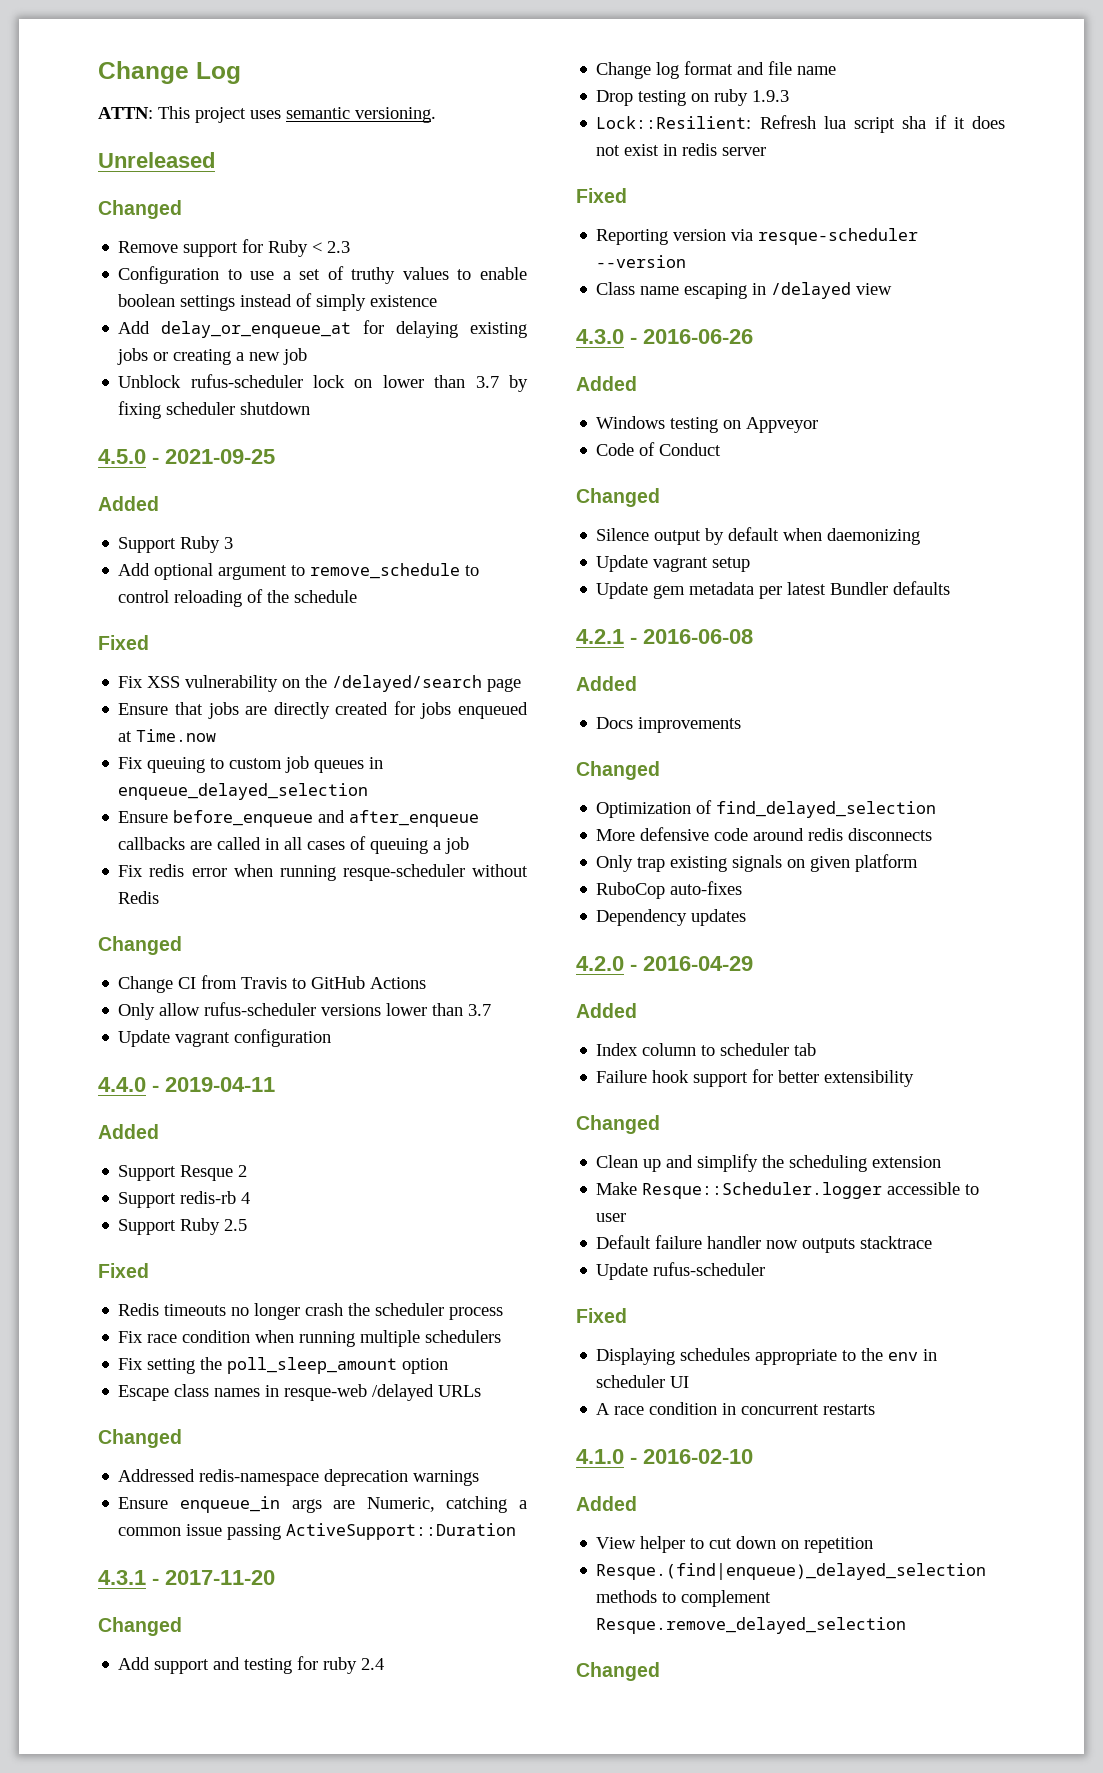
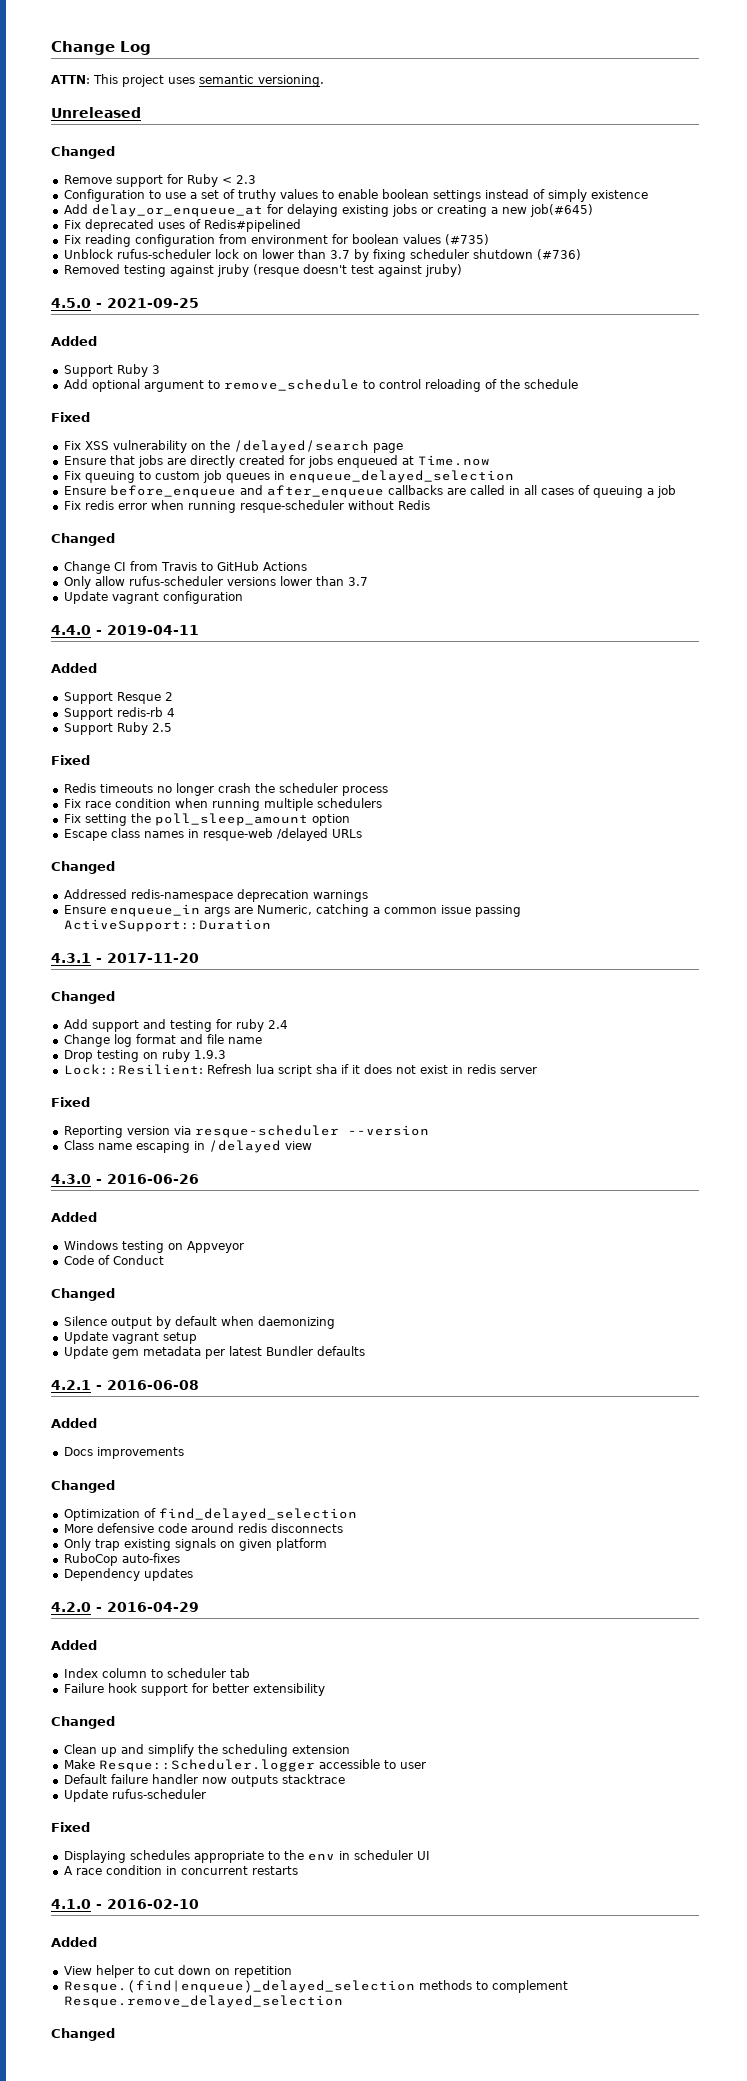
[283,348,308,365] job -> [529,204,593,217] [63,219,301,232] [63,234,489,247] job(#645) // Fix deprecated uses of Redis#pipelined // Fix reading configuration from environment for boolean values (#735)
(311, 408) none -> [536,249,581,260] [63,264,462,277] (#736) // Removed testing against jruby (resque doesn't test against jruby)

